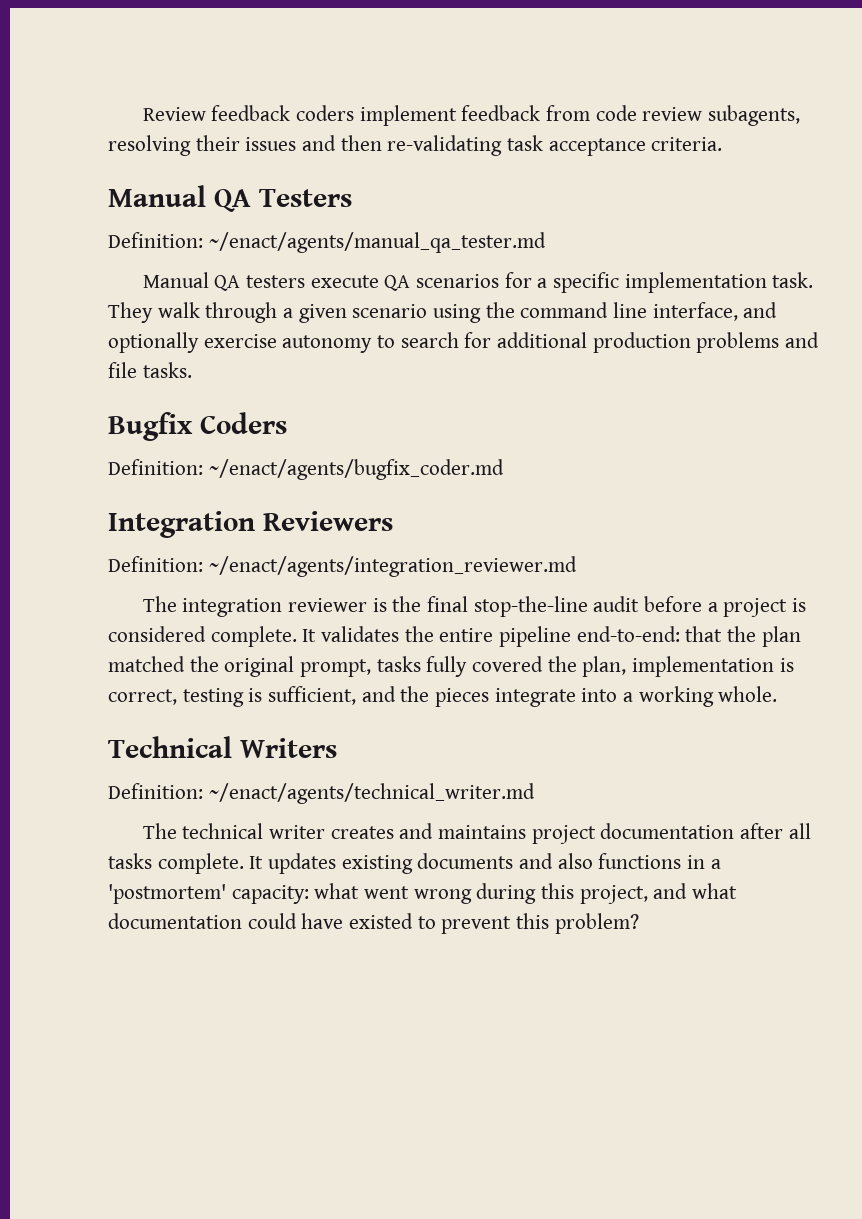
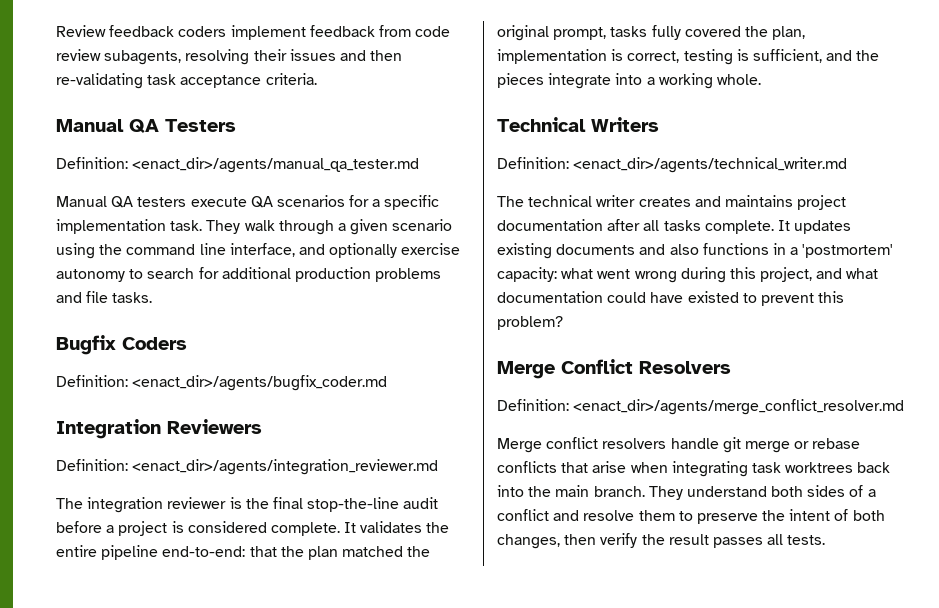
[208,232,546,253] ~/enact/agents/manual_qa_tester.md -> [132,157,420,173] <enact_dir>/agents/manual_qa_tester.md
[208,459,504,480] ~/enact/agents/bugfix_coder.md -> [132,375,388,391] <enact_dir>/agents/bugfix_coder.md
[208,556,577,577] ~/enact/agents/integration_reviewer.md -> [132,459,439,475] <enact_dir>/agents/integration_reviewer.md
[208,783,535,804] ~/enact/agents/technical_writer.md -> [573,157,848,173] <enact_dir>/agents/technical_writer.md
(639, 923) none -> [497,359,731,379] [497,399,905,415] [497,437,861,453] [497,461,891,477] [497,485,876,500] [497,509,885,524] [497,533,826,549] // Merge Conflict Resolvers // Definition: <enact_dir>/agents/merge_conflict_resolver.md // Merge conflict resolvers handle git merge or rebase conflicts that arise when integrating task worktrees back into the main branch. They understand both sides of a conflict and resolve them to preserve the intent of both changes, then verify the result passes all tests.

